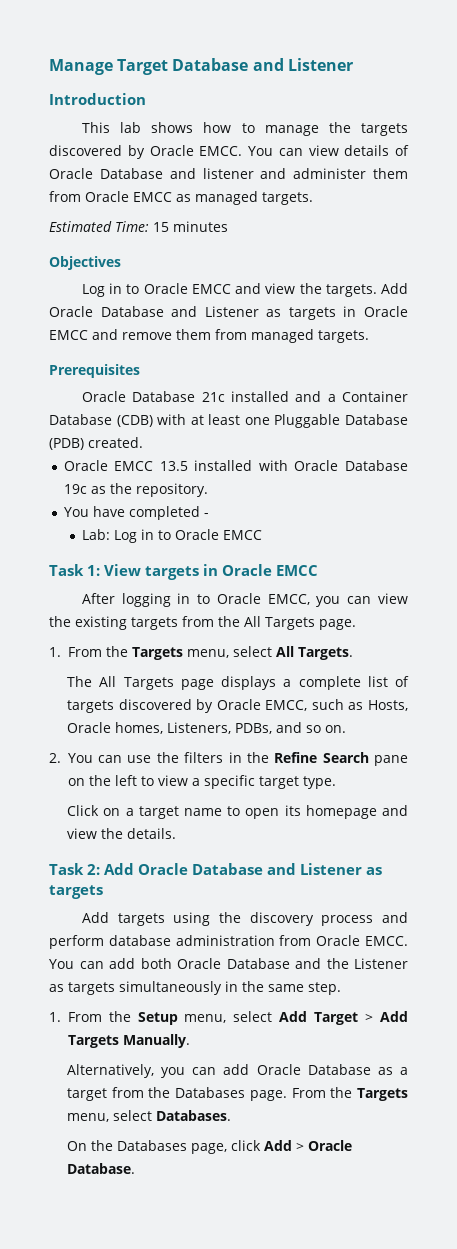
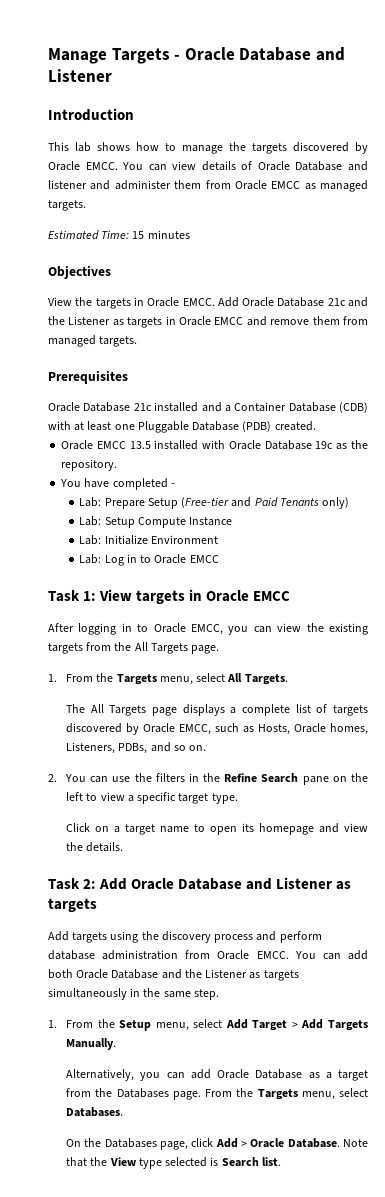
[117,59,169,75] Target -> [111,47,235,64] Targets - Oracle
[81,283,409,297] [49,306,198,317] Log in to Oracle EMCC and view the targets. Add Oracle Database and -> [48,297,368,309] [48,316,65,325] View the targets in Oracle EMCC. Add Oracle Database 21c and the
(209, 515) none -> [79,497,349,509] [79,516,233,528] [79,535,218,545] // Lab: Prepare Setup (Free-tier and Paid Tenants only) // Lab: Setup Compute Instance // Lab: Initialize Environment
(136, 1168) none -> [342,1139,368,1147] [66,1157,281,1169] Note that the View type selected is Search list.

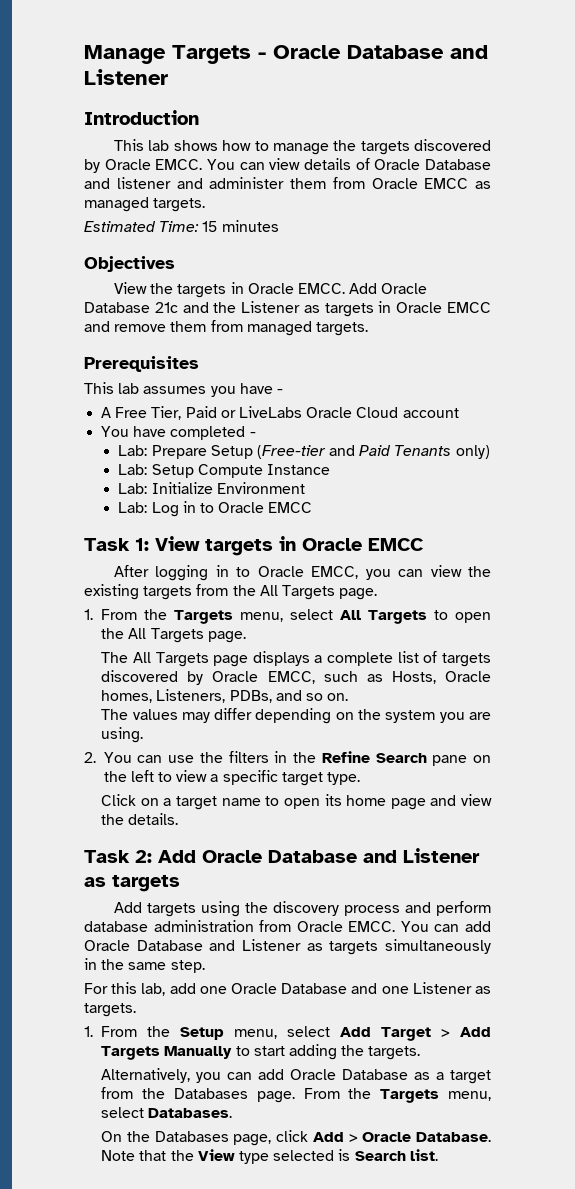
[48,402,368,413] [48,421,316,433] [61,440,368,450] [61,459,118,471] Oracle Database 21c installed and a Container Database (CDB) with at least one Pluggable Database (PDB) created. // Oracle EMCC 13.5 installed with Oracle Database 19c as the repository. -> [84,382,283,397] [101,406,459,420] This lab assumes you have - // A Free Tier, Paid or LiveLabs Oracle Cloud account
[244,674,288,685] Targets. -> [368,610,491,624] [101,628,246,643] Targets to open the All Targets page.
(207, 748) none -> [101,708,491,724] [101,727,144,743] // The values may differ depending on the system you are using.
[259,823,315,835] homepage -> [346,795,426,810] home page
[48,969,202,979] both Oracle Database and the -> [84,940,236,951] Oracle Database and
(219, 994) none -> [84,982,491,996] [84,1003,136,1017] // For this lab, add one Oracle Database and one Listener as targets.
[66,1038,117,1050] Manually. -> [164,1044,421,1060] Manually to start adding the targets.

